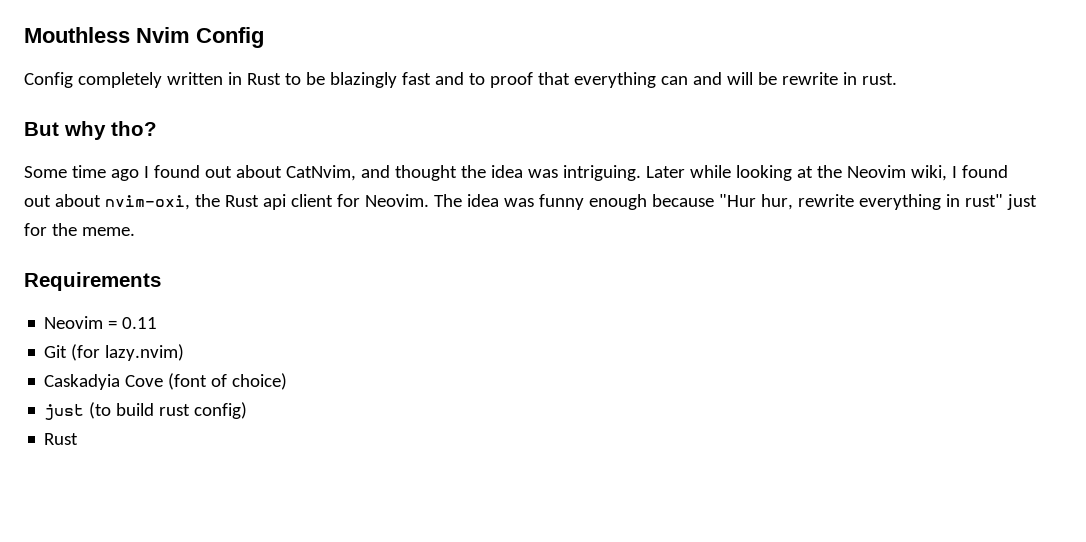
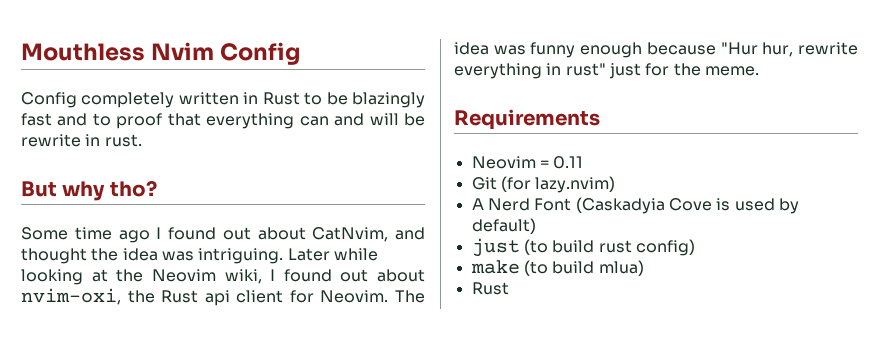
[44,373,288,390] Caskadyia Cove (font of choice) -> [471,197,799,214] [471,218,536,234] A Nerd Font (Caskadyia Cove is used by default)
(248, 410) none -> [470,260,644,276] // make (to build mlua)

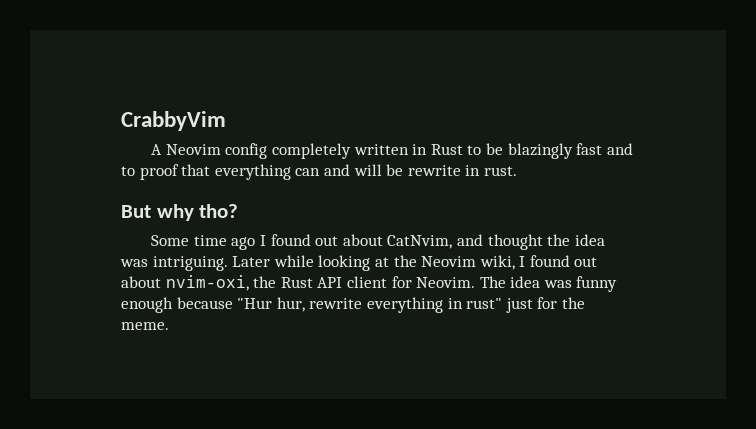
[21,42,301,65] [21,92,77,108] Mouthless Nvim Config // Config -> [121,111,226,131] [151,143,268,159] CrabbyVim // A Neovim config
[204,290,230,306] api -> [317,277,343,288] API
[454,109,600,130] [471,156,584,169] [471,176,616,193] [471,197,799,214] [471,218,536,234] [471,238,695,257] [470,260,644,276] [471,282,509,295] // Requirements // Neovim = 0.11 // Git (for lazy.nvim) // A Nerd Font (Caskadyia Cove is used by default) // just (to build rust config) // make (to build mlua) // Rust -> (169, 326) none

